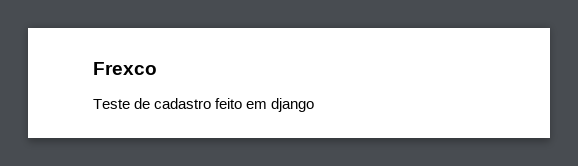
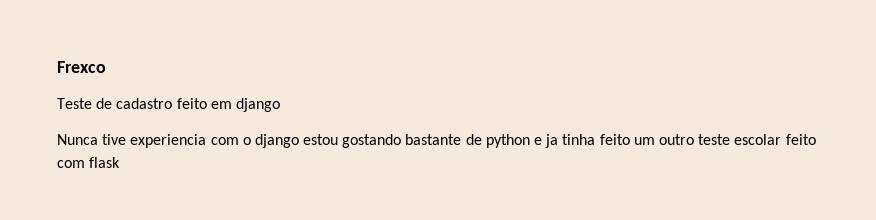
(315, 105) none -> [57,134,816,148] [57,157,121,168] // Nunca tive experiencia com o django estou gostando bastante de python e ja tinha feito um outro teste escolar feito com flask

